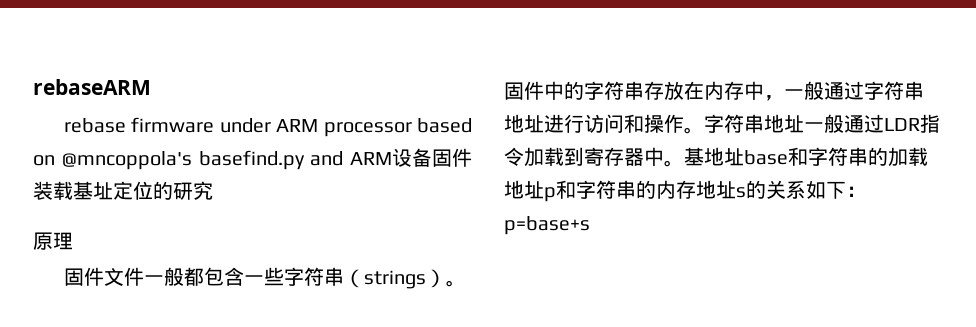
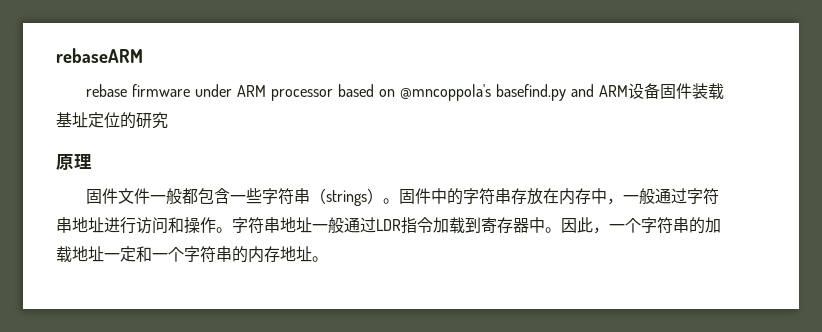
[684,147,808,166] 基地址base和 -> [561,217,641,234] 因此，一个
[544,180,576,202] p和 -> [104,246,184,262] 一定和一个
[736,180,866,199] [504,216,590,235] s的关系如下：p=base+s -> [312,256,328,262] 。

